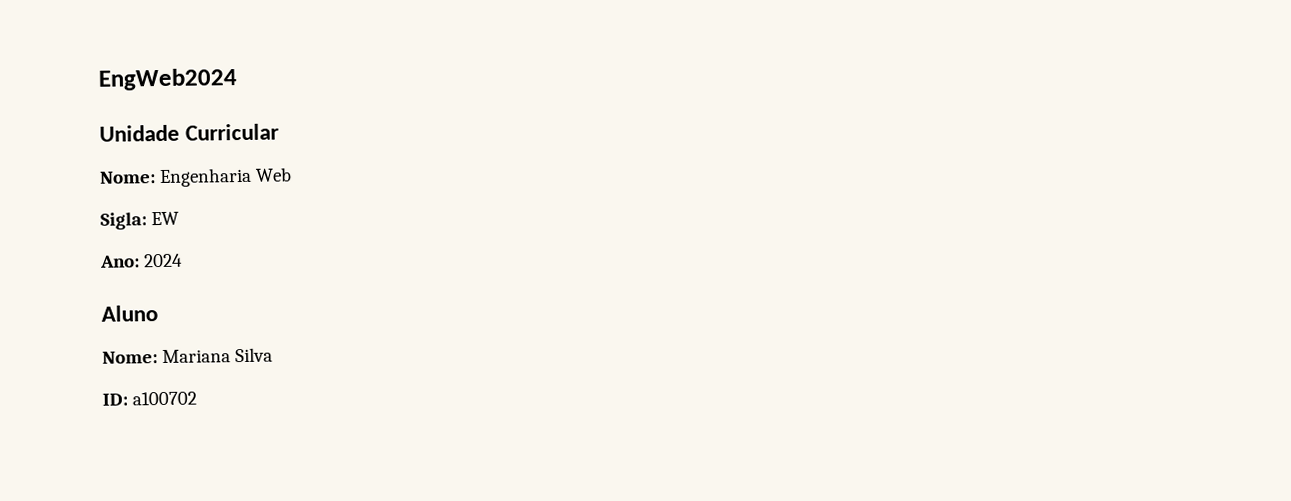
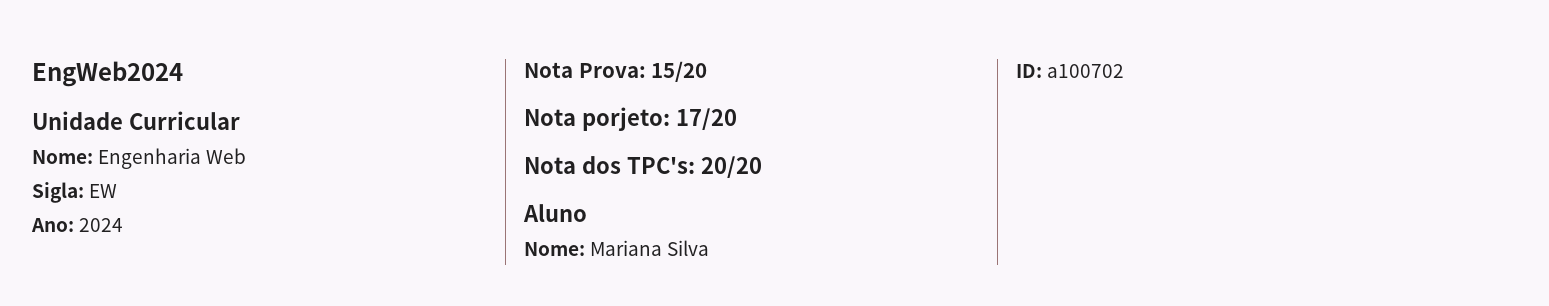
(184, 260) none -> [524,61,708,82] [524,107,737,131] [524,156,762,178] // Nota Prova: 15/20 // Nota porjeto: 17/20 // Nota dos TPC's: 20/20

